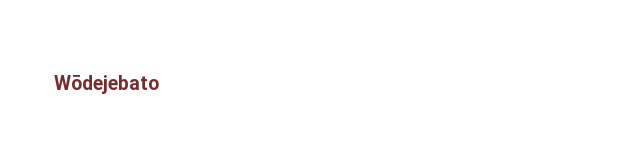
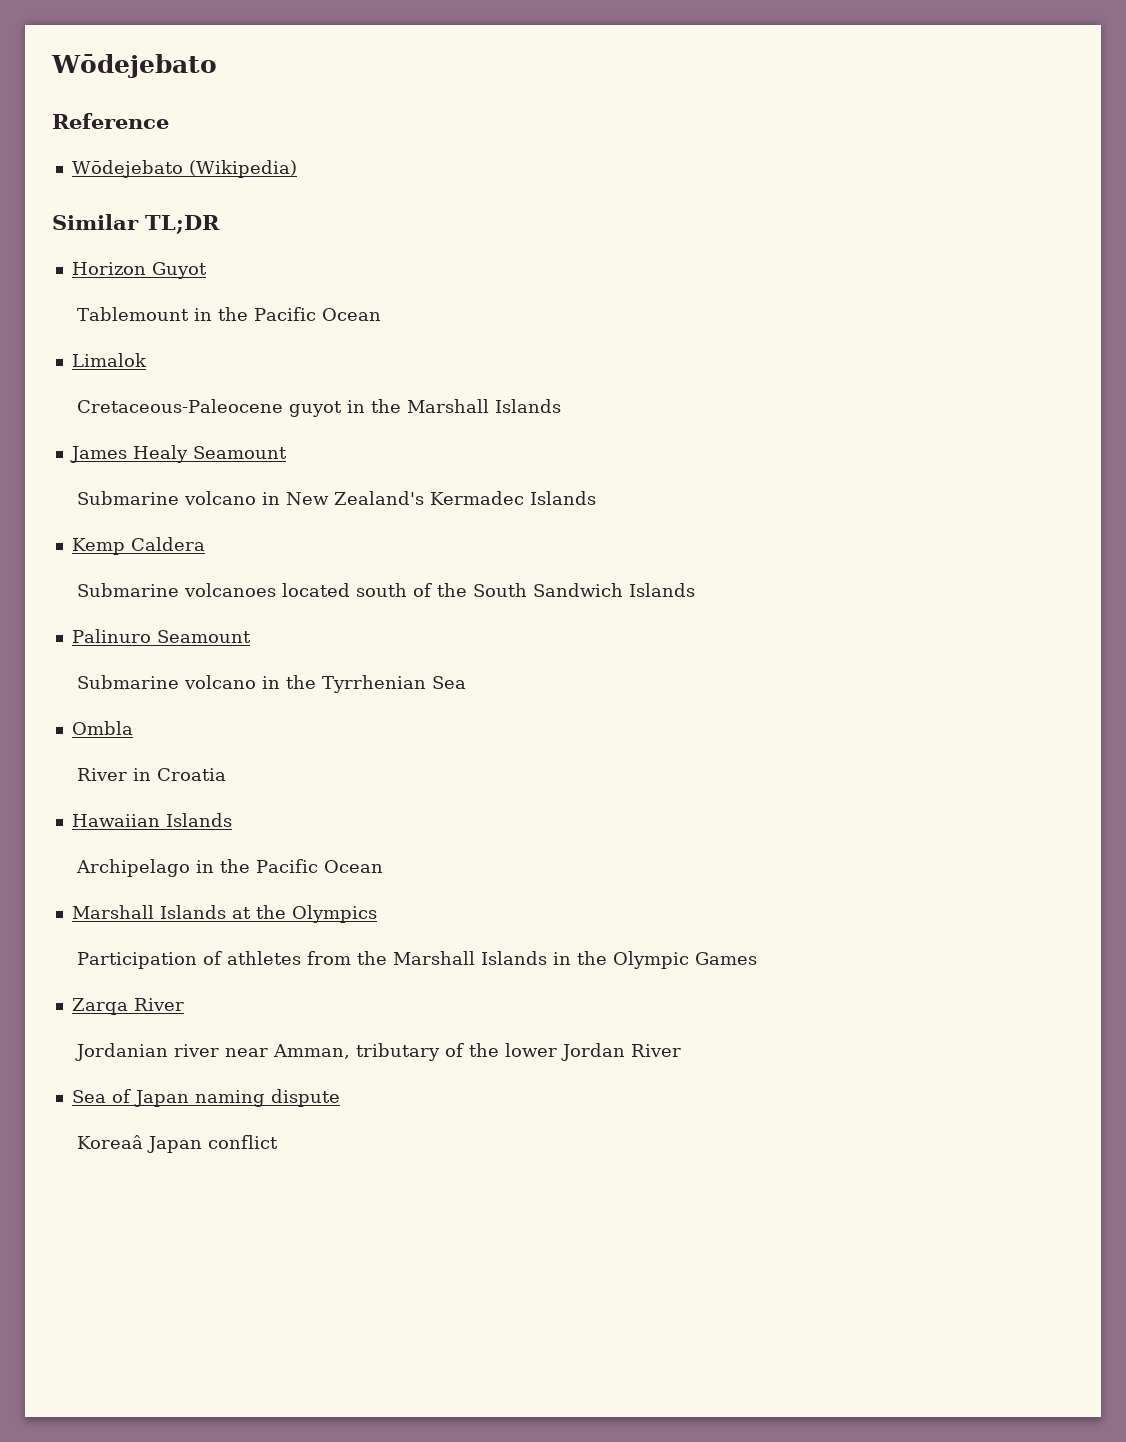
[54,75,159,94] Wōdejebato -> [51,54,217,78] [52,113,169,129] [71,160,297,178] [52,214,220,234] [71,262,207,279] [76,307,381,321] [71,353,147,367] [76,399,561,417] [69,445,287,463] [76,491,596,505] [71,537,205,555] [76,583,695,597] [71,629,251,643] [76,675,466,693] [71,721,133,735] [76,768,226,781] [71,813,232,827] [75,859,383,877] [71,905,377,923] [76,951,757,969] [71,998,184,1015] [74,1043,681,1061] [71,1089,340,1107] [76,1135,278,1153] Wōdejebato // Reference // Wōdejebato (Wikipedia) // Similar TL;DR // Horizon Guyot // Tablemount in the Pacific Ocean // Limalok // Cretaceous-Paleocene guyot in the Marshall Islands // James Healy Seamount // Submarine volcano in New Zealand's Kermadec Islands // Kemp Caldera // Submarine volcanoes located south of the South Sandwich Islands // Palinuro Seamount // Submarine volcano in the Tyrrhenian Sea // Ombla // River in Croatia // Hawaiian Islands // Archipelago in the Pacific Ocean // Marshall Islands at the Olympics // Participation of athletes from the Marshall Islands in the Olympic Games // Zarqa River // Jordanian river near Amman, tributary of the lower Jordan River // Sea of Japan naming dispute // Koreaâ Japan conflict

